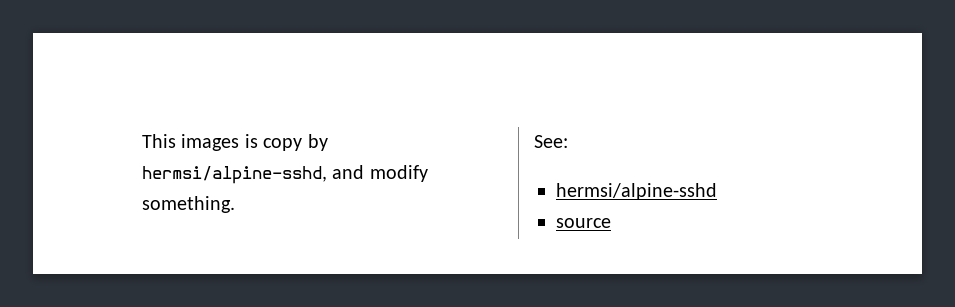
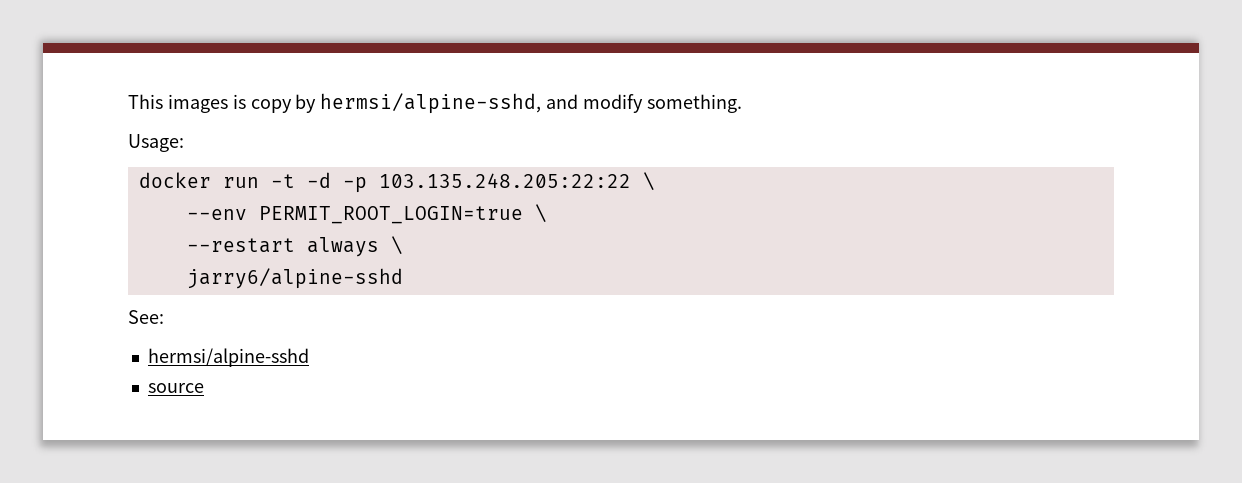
(235, 204) none -> [128,134,184,152] [138,172,655,193] [186,204,547,224] [186,236,403,257] [186,268,403,289] // Usage: // docker run -t -d -p 103.135.248.205:22:22 \ // --env PERMIT_ROOT_LOGIN=true \ // --restart always \ // jarry6/alpine-sshd

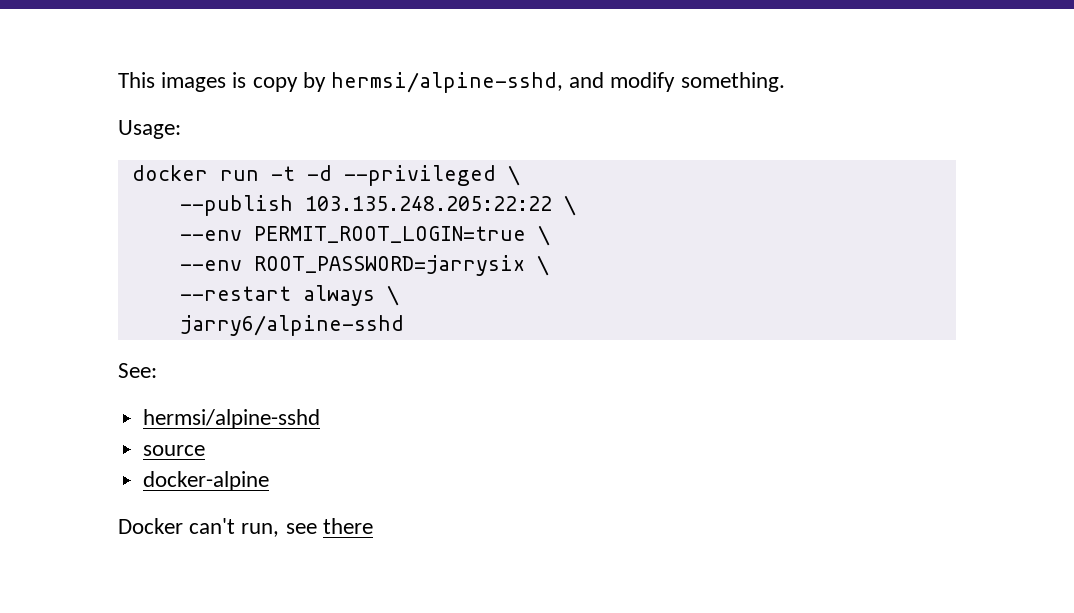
[342,177,367,193] -p -> [343,165,520,186] [179,195,293,216] --privileged \ // --publish
(547, 213) none -> [179,255,549,276] // --env ROOT_PASSWORD=jarrysix \
(204, 388) none -> [143,471,270,491] [118,518,373,537] // docker-alpine // Docker can't run, see there

